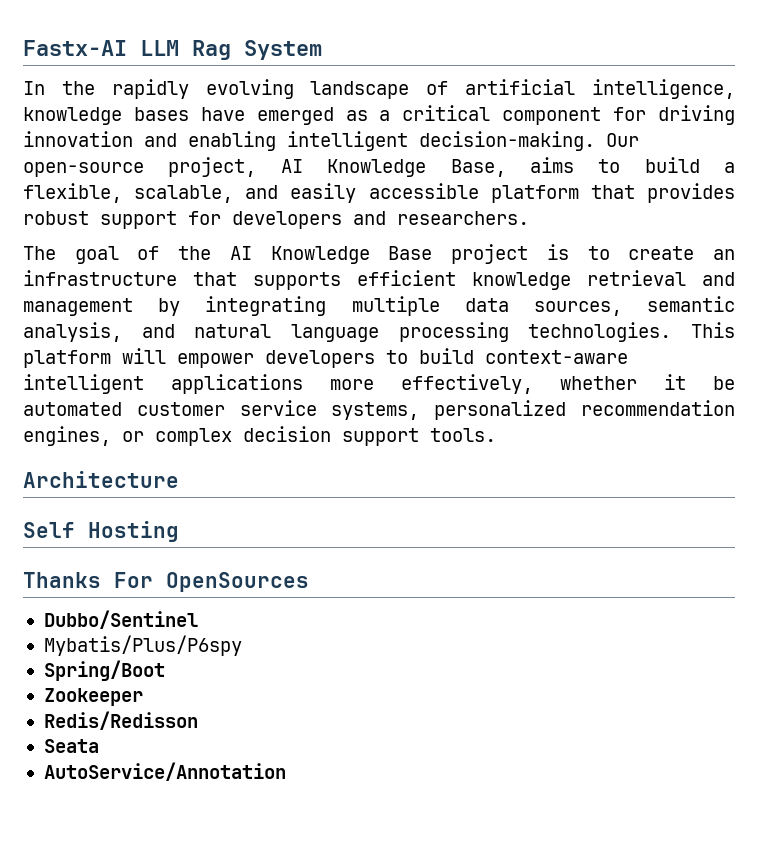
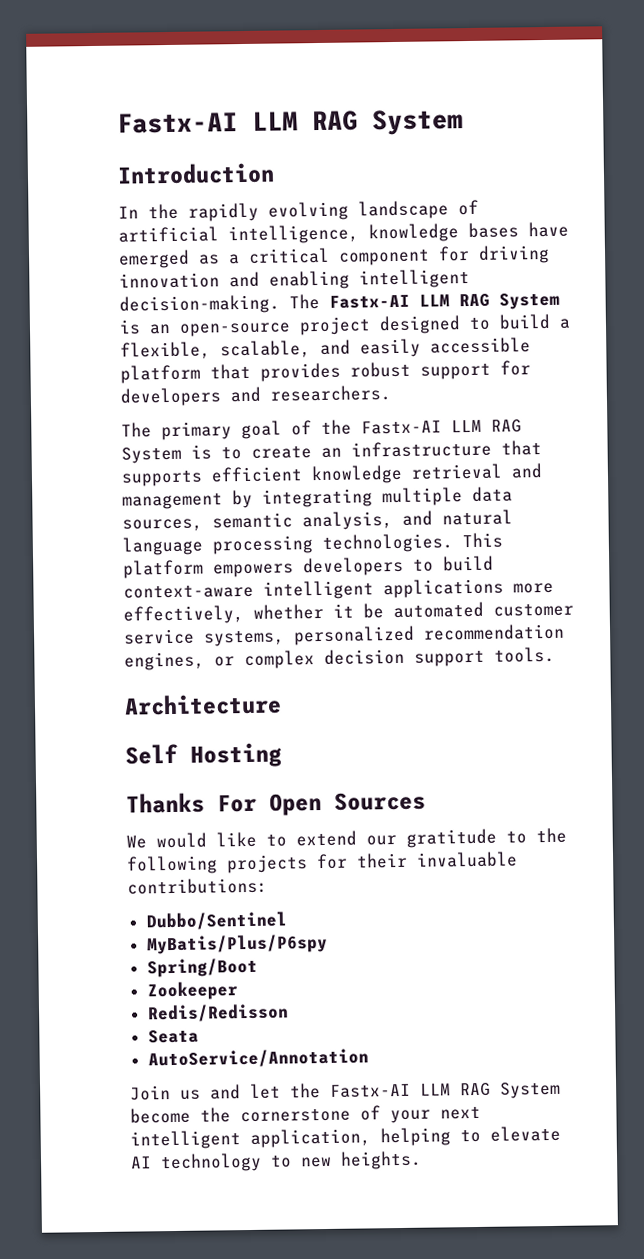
[23,40,322,60] Fastx-AI LLM Rag System -> [117,109,463,136] [117,162,275,185] Fastx-AI LLM RAG System // Introduction
[606,133,639,147] [23,157,574,177] Our open-source project, AI Knowledge Base, aims -> [289,292,560,310] [119,315,461,337] The Fastx-AI LLM RAG System is an open-source project designed
(56, 253) none -> [161,421,232,441] primary
[229,244,529,264] AI Knowledge Base project -> [361,419,522,435] [121,446,182,464] Fastx-AI LLM RAG System
[122,348,254,368] will empower -> [213,563,294,578] empowers
[166,572,309,592] OpenSources -> [269,791,426,816] [126,827,567,849] [126,851,518,875] [127,877,268,895] Open Sources // We would like to extend our gratitude to the following projects for their invaluable contributions:
[43,635,242,656] Mybatis/Plus/P6spy -> [146,933,328,955] MyBatis/Plus/P6spy
(286, 771) none -> [130,1081,561,1101] [130,1105,481,1124] [130,1125,561,1150] [130,1150,422,1173] // Join us and let the Fastx-AI LLM RAG System become the cornerstone of your next intelligent application, helping to elevate AI technology to new heights.

